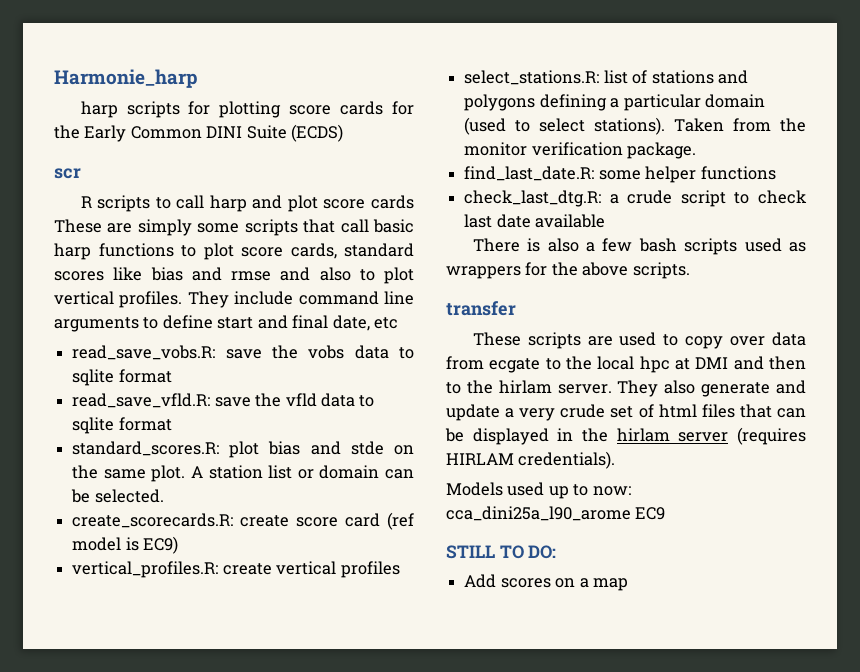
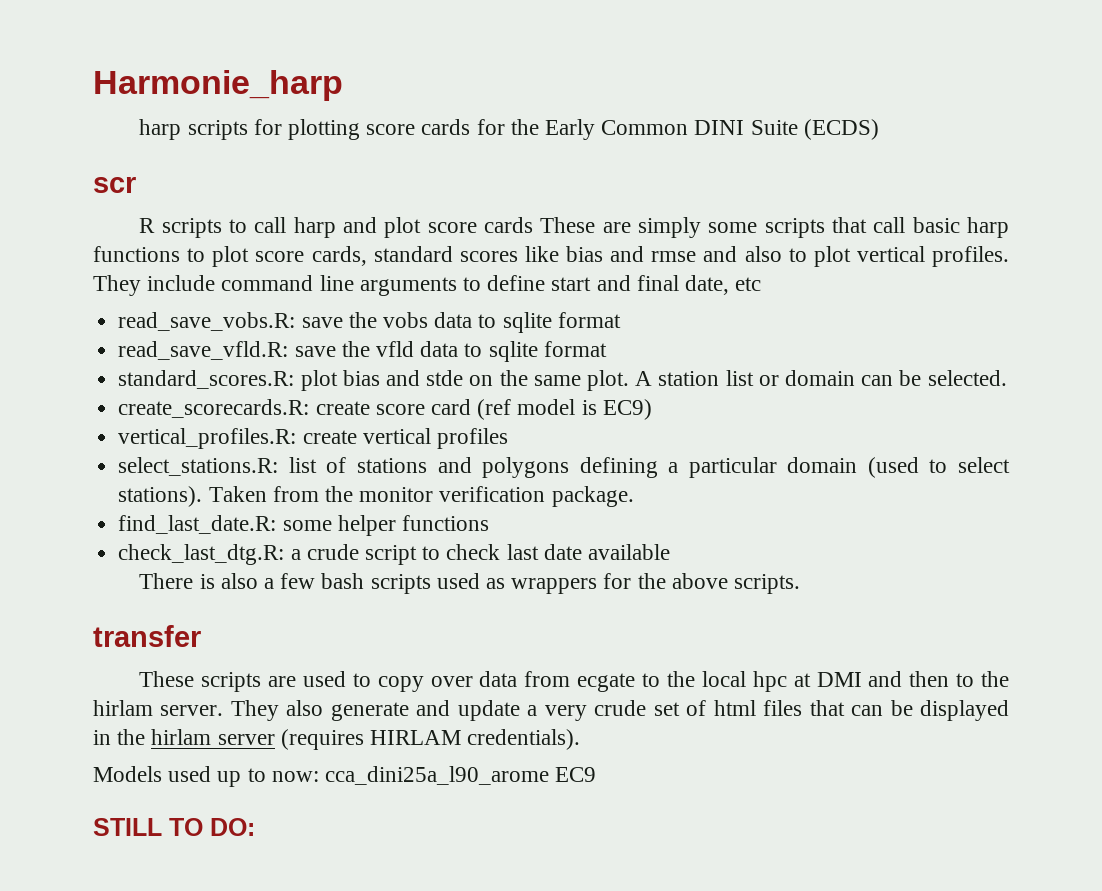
[464,574,628,591] // Add scores on a map -> (255, 827) none

